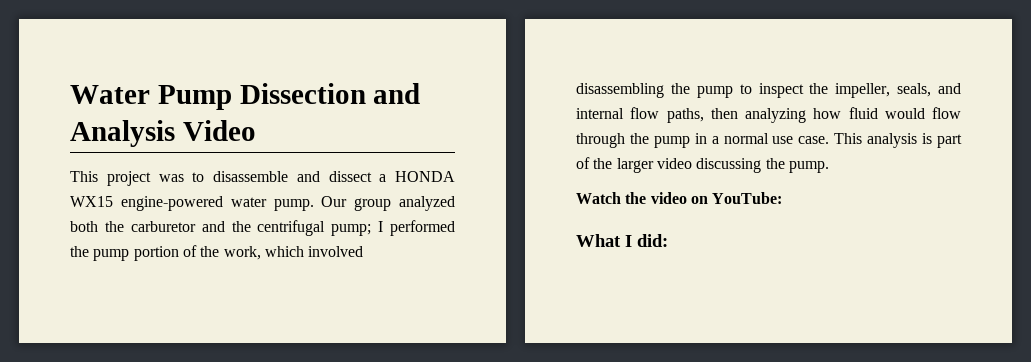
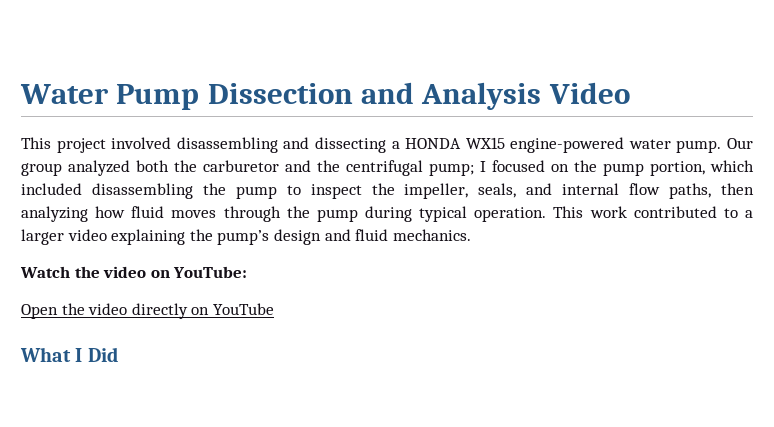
[158,171,372,182] was to disassemble and dissect -> [111,137,386,153] involved disassembling and dissecting
[390,220,455,236] [70,245,364,261] performed the pump portion of the work, which involved -> [492,160,754,176] [21,183,82,195] focused on the pump portion, which included
[884,107,961,119] would flow -> [171,210,217,218] moves
[694,133,962,148] [576,157,829,173] in a normal use case. This analysis is part of the larger video discussing the pump. -> [365,206,753,222] [21,229,471,245] during typical operation. This work contributed to a larger video explaining the pump’s design and fluid mechanics.
(783, 198) none -> [21,303,274,319] // Open the video directly on YouTube
[637,234,668,247] did: -> [87,347,118,362] Did

